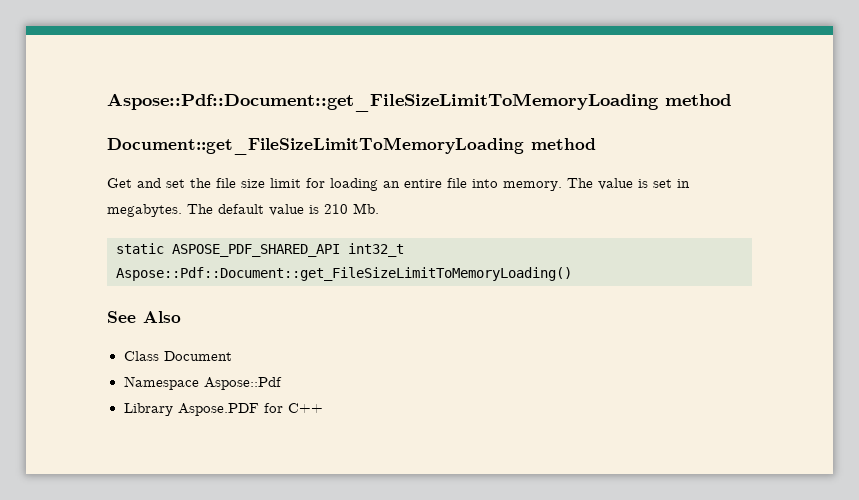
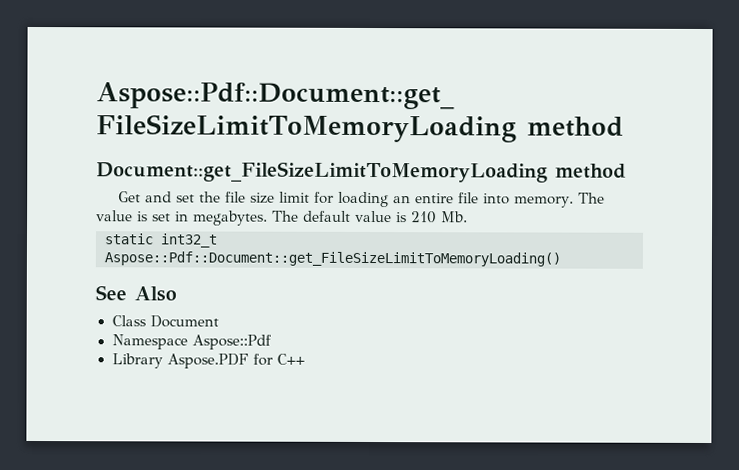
[172,244,340,257] ASPOSE_PDF_SHARED_API -> (154, 239) none

